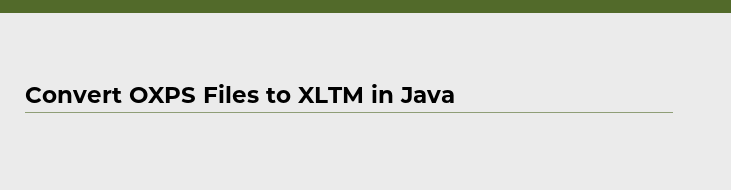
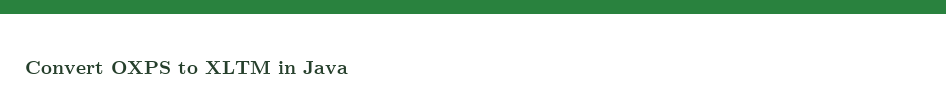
[203,84,259,103] Files -> (171, 67) none

